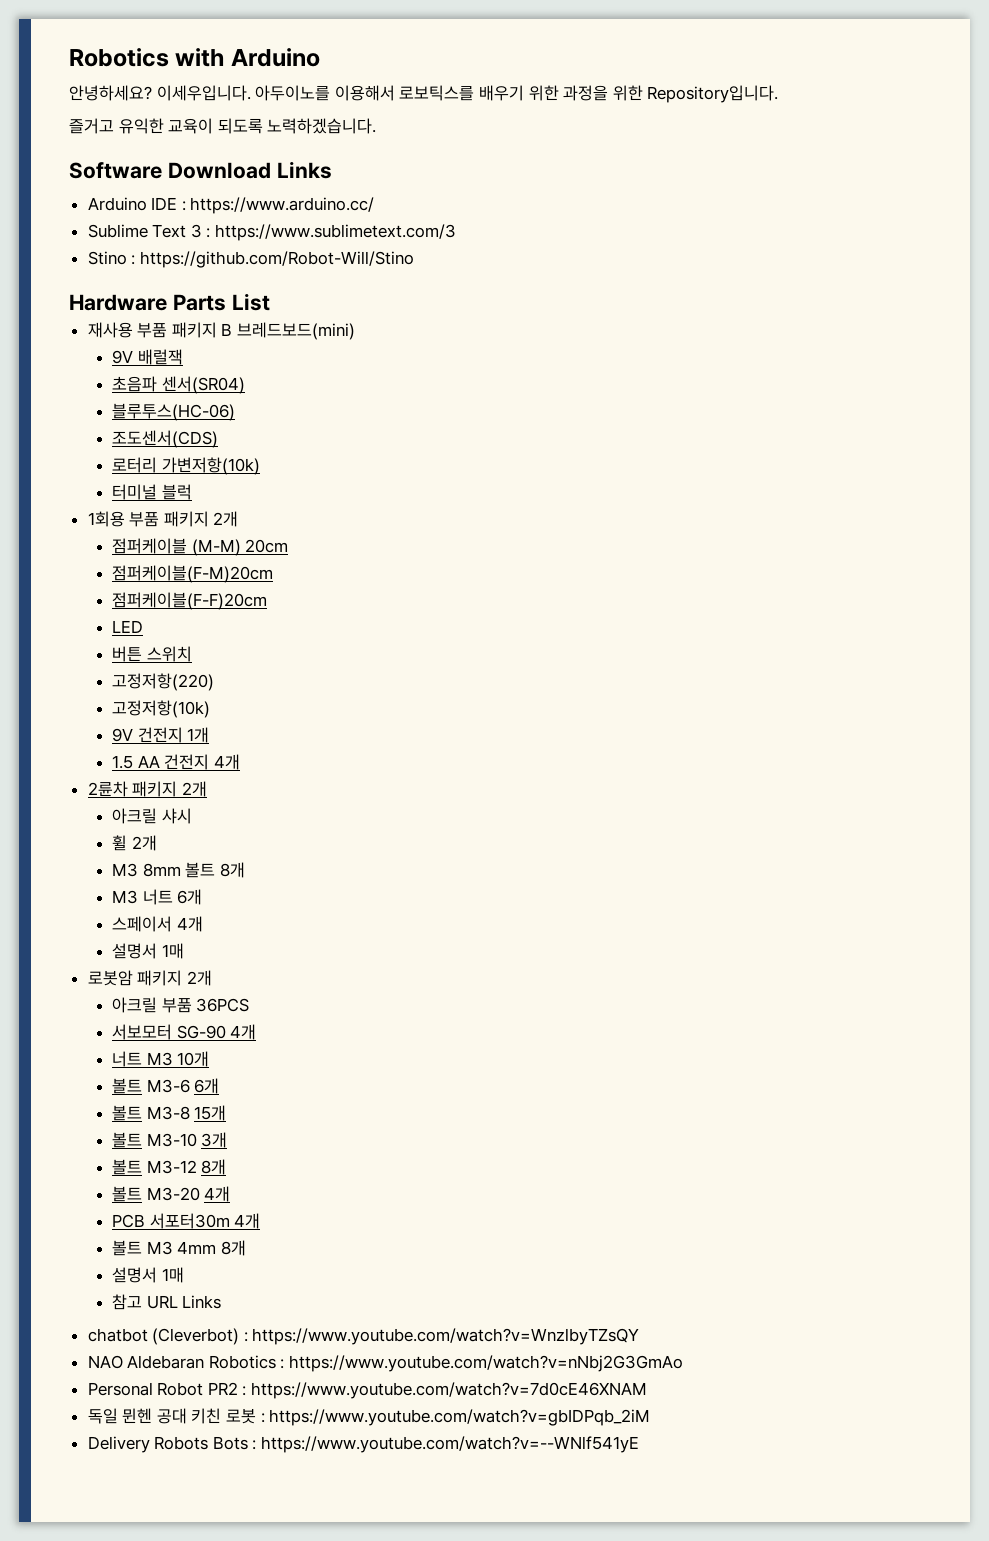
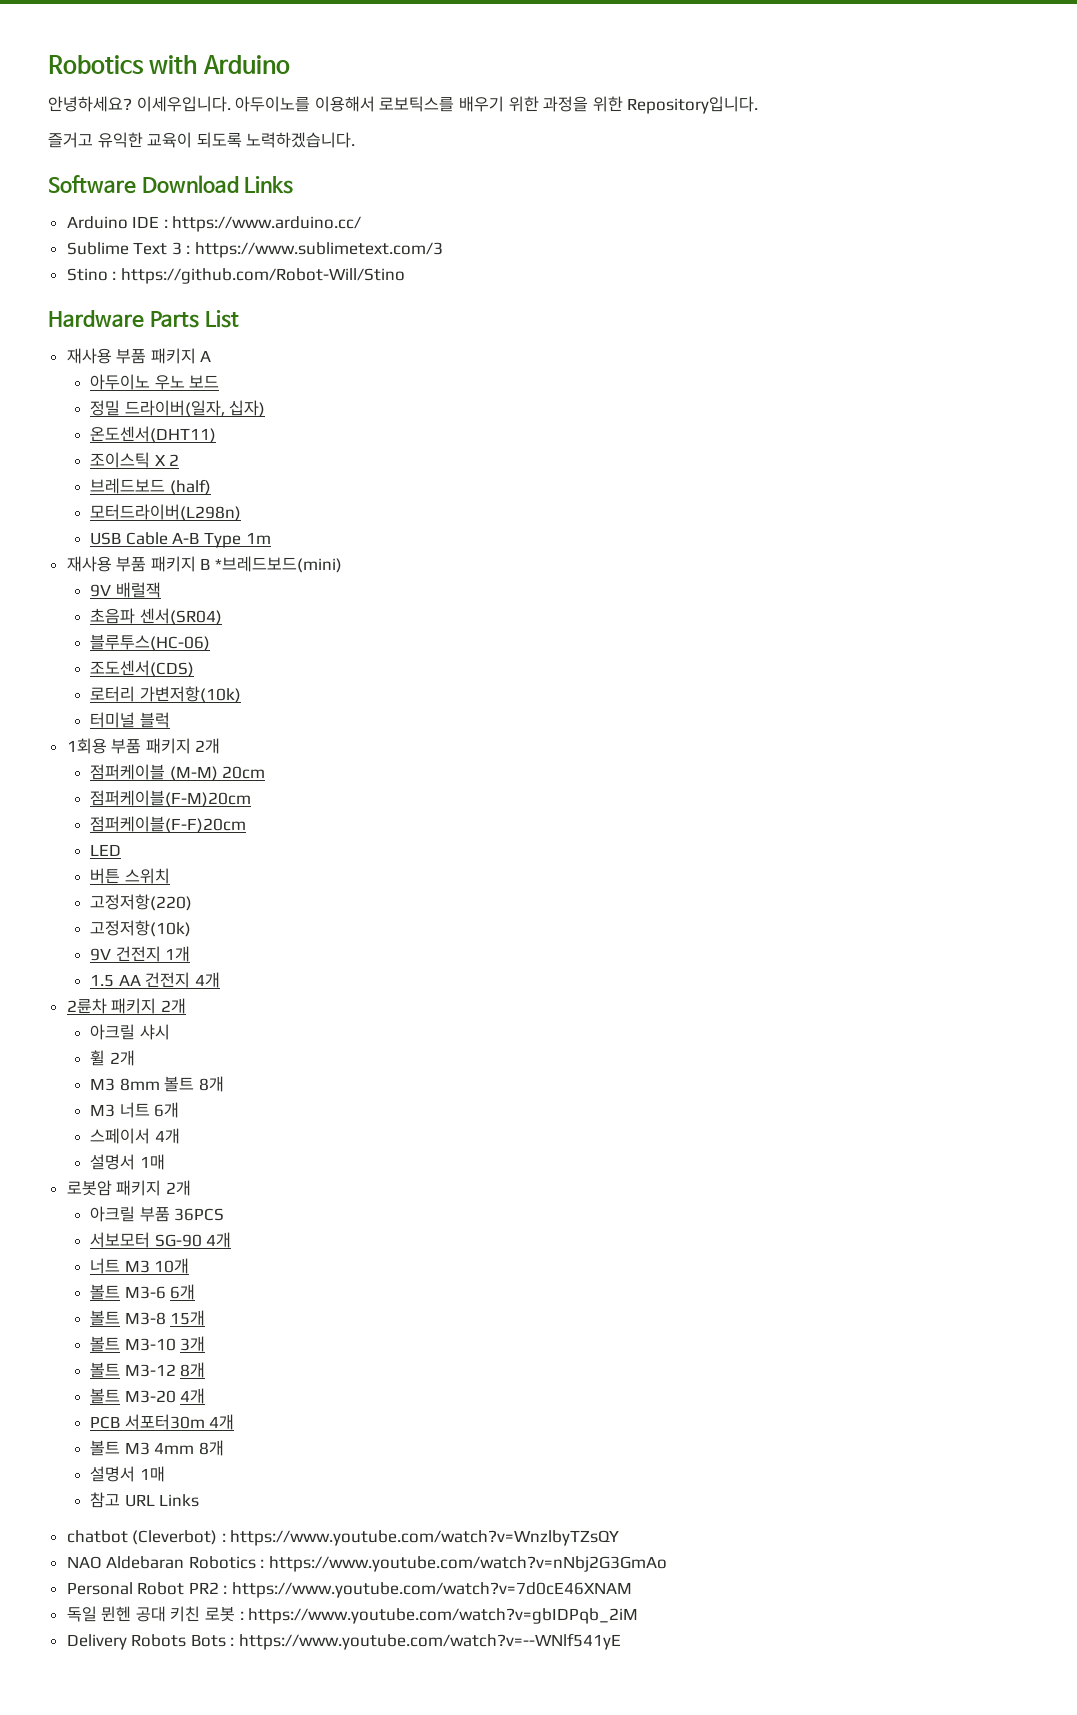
(270, 302) none -> [66,348,212,364] [90,374,220,390] [90,400,266,417] [90,426,217,443] [90,452,180,468] [90,478,211,495] [90,504,242,521] [90,532,271,548] // 재사용 부품 패키지 A // 아두이노 우노 보드 // 정밀 드라이버(일자, 십자) // 온도센서(DHT11) // 조이스틱 X 2 // 브레드보드 (half) // 모터드라이버(L298n) // USB Cable A-B Type 1m
[237,322,356,340] 브레드보드(mini) -> [215,556,343,573] *브레드보드(mini)

